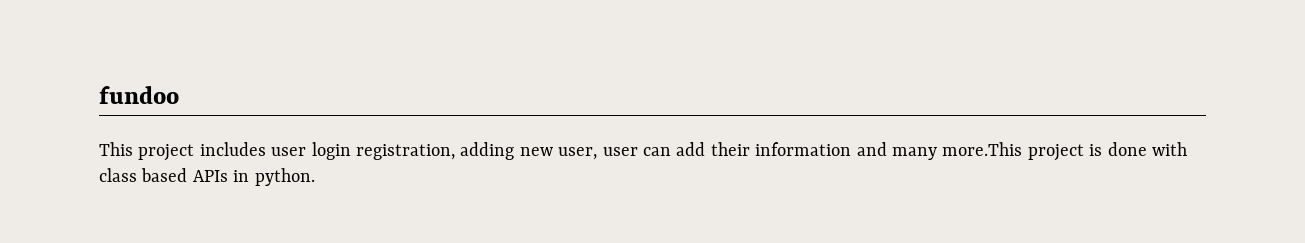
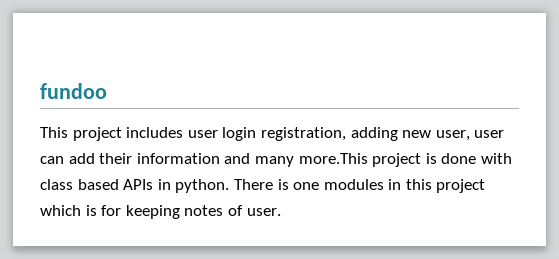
(315, 177) none -> [233,179,486,193] [40,205,281,219] There is one modules in this project which is for keeping notes of user.

